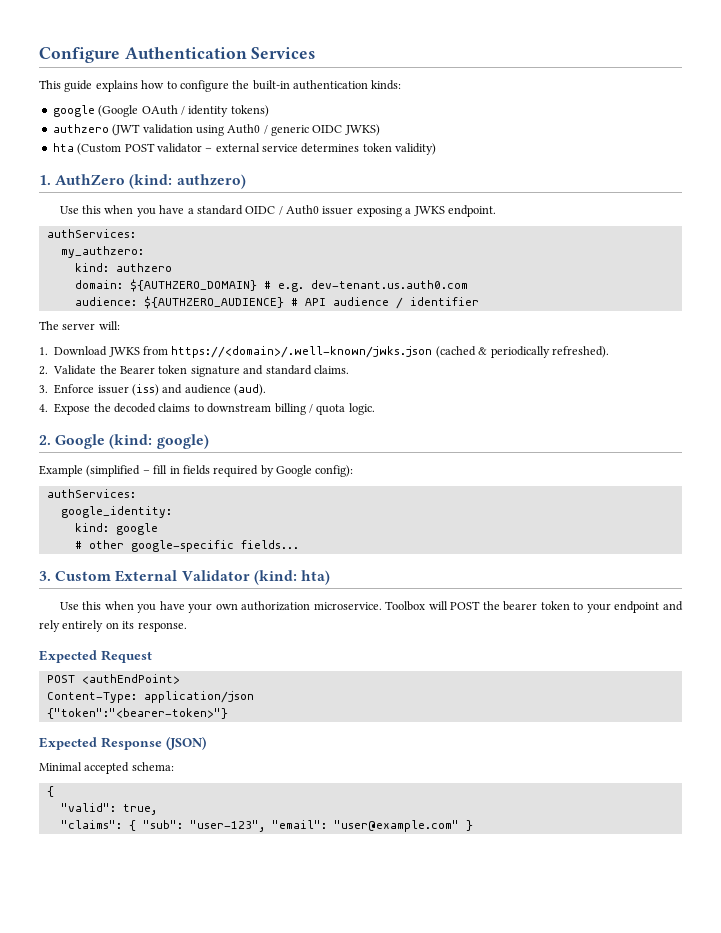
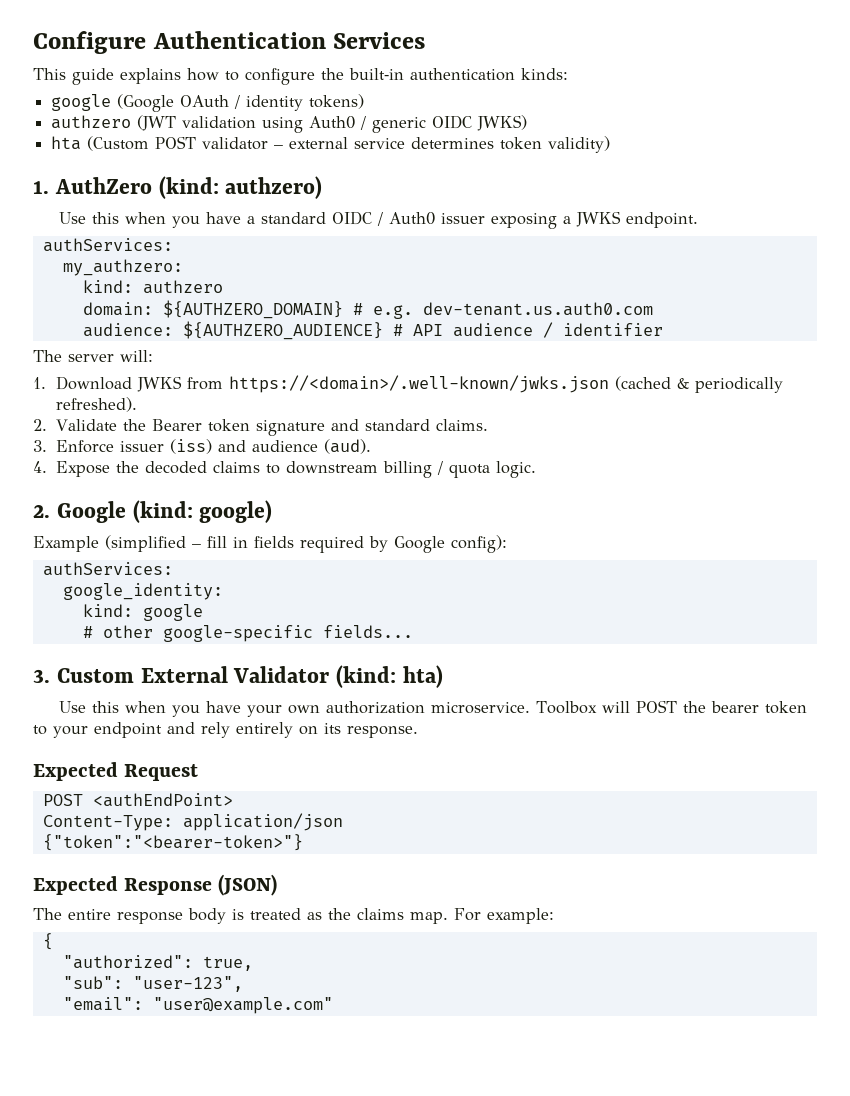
[39,762,174,774] Minimal accepted schema: -> [33,908,554,924] The entire response body is treated as the claims map. For example:
[60,803,116,812] "valid": -> [62,955,193,969] "authorized":
[60,820,136,831] "claims": { -> (253, 963) none
(265, 826) none -> (243, 984) //
[465,820,473,831] } -> (333, 1005) none

